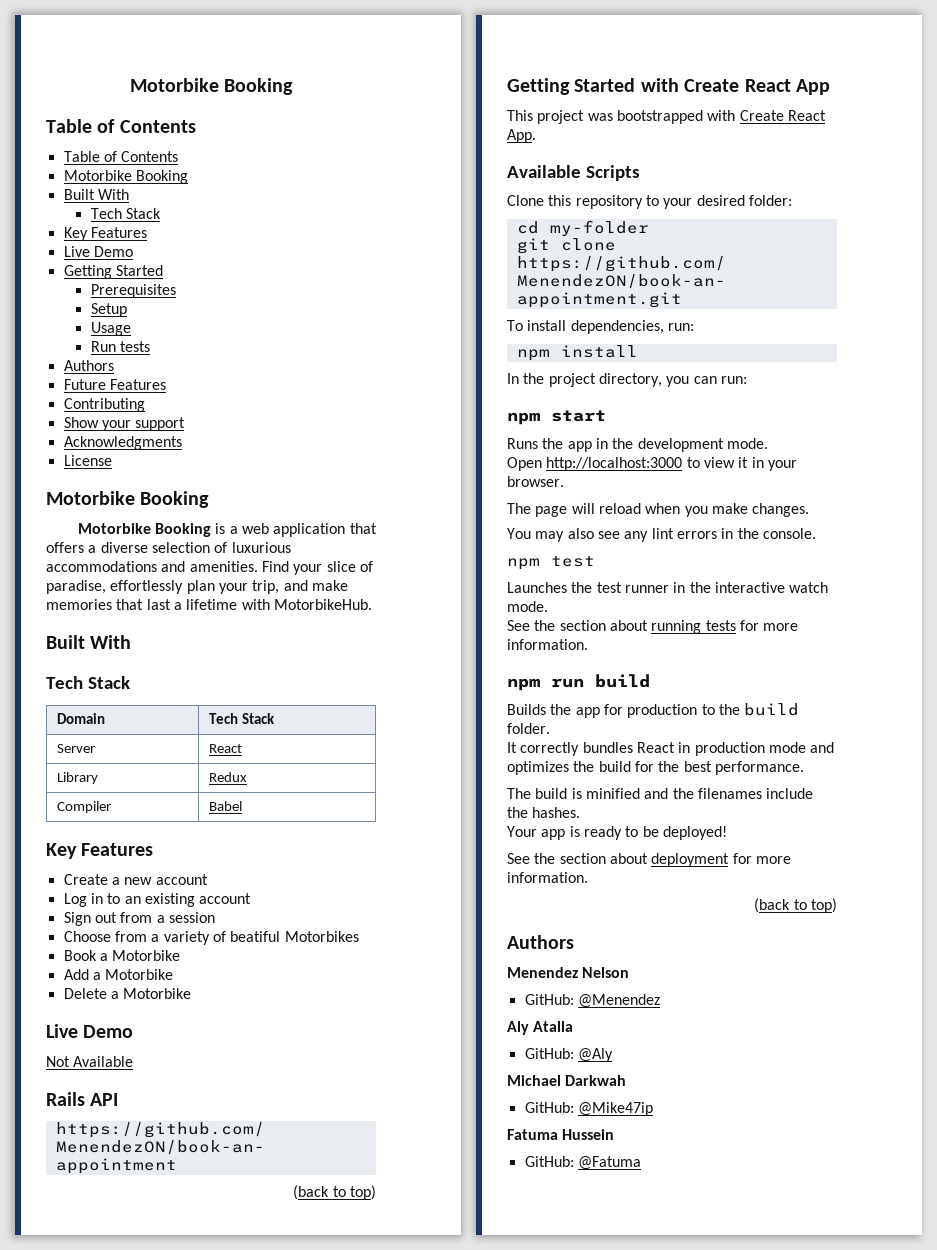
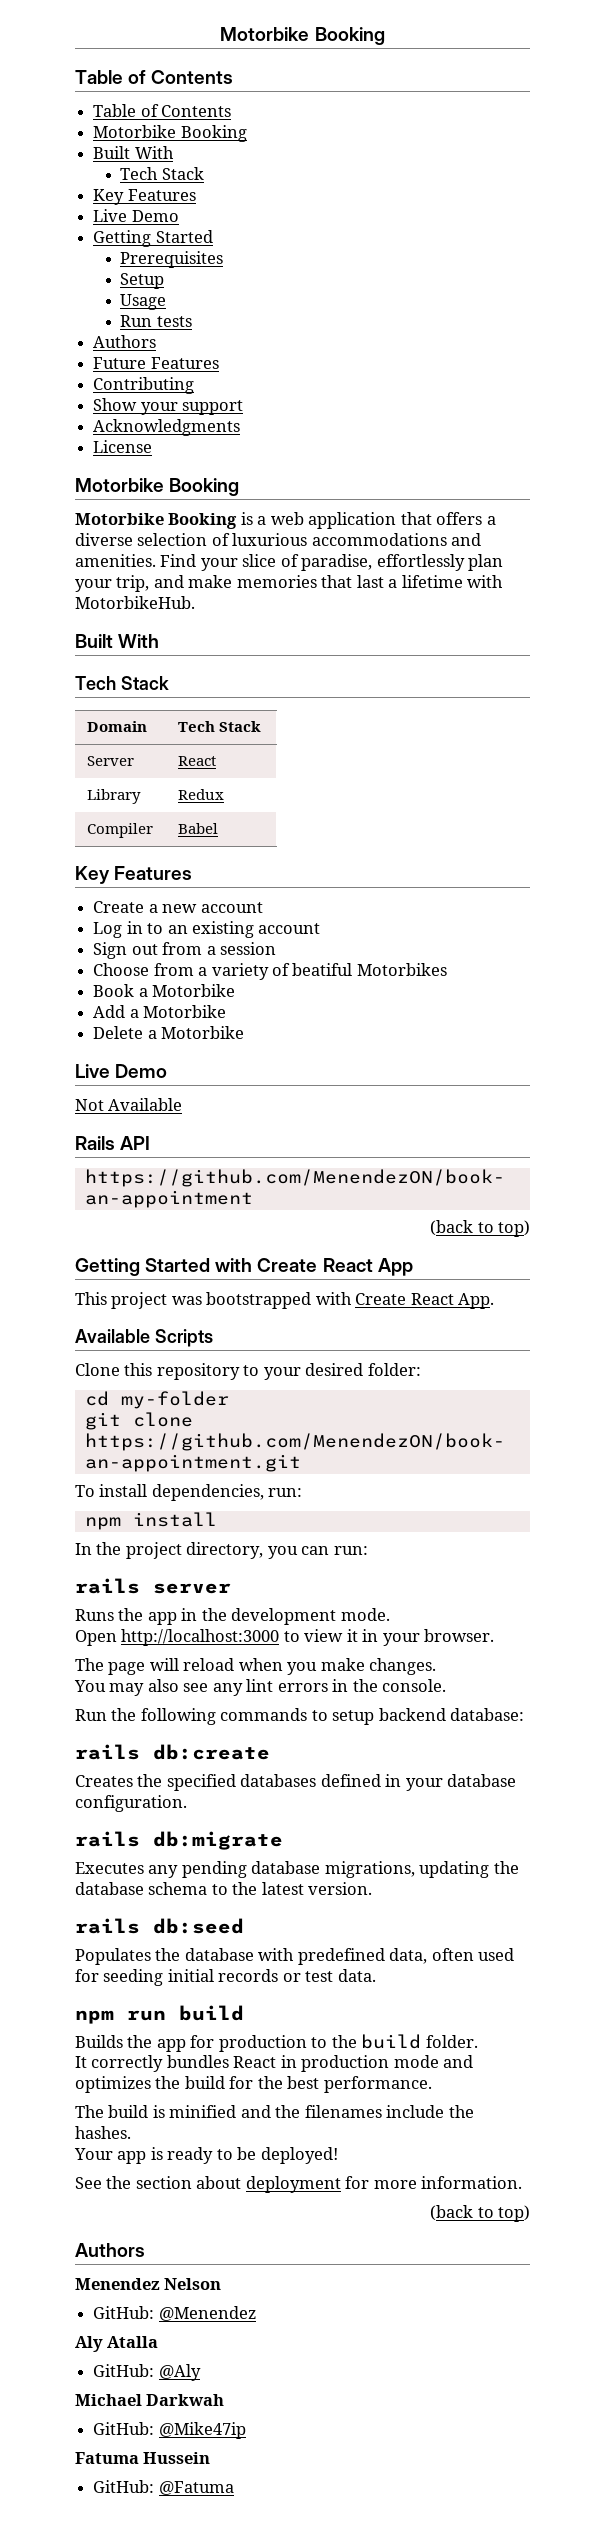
[507,410,606,425] npm start -> [75,1578,231,1594] rails server
[507,556,595,570] [507,582,829,593] [507,601,548,612] [507,620,799,634] [507,639,588,650] npm test // Launches the test runner in the interactive watch mode. // See the section about running tests for more information. -> [75,1708,525,1725] [75,1744,270,1760] [75,1774,517,1791] [75,1795,187,1812] [75,1831,283,1850] [75,1861,519,1878] [75,1882,373,1895] [75,1918,244,1934] [75,1948,515,1965] [75,1969,376,1986] Run the following commands to setup backend database: // rails db:create // Creates the specified databases defined in your database configuration. // rails db:migrate // Executes any pending database migrations, updating the database schema to the latest version. // rails db:seed // Populates the database with predefined data, often used for seeding initial records or test data.

